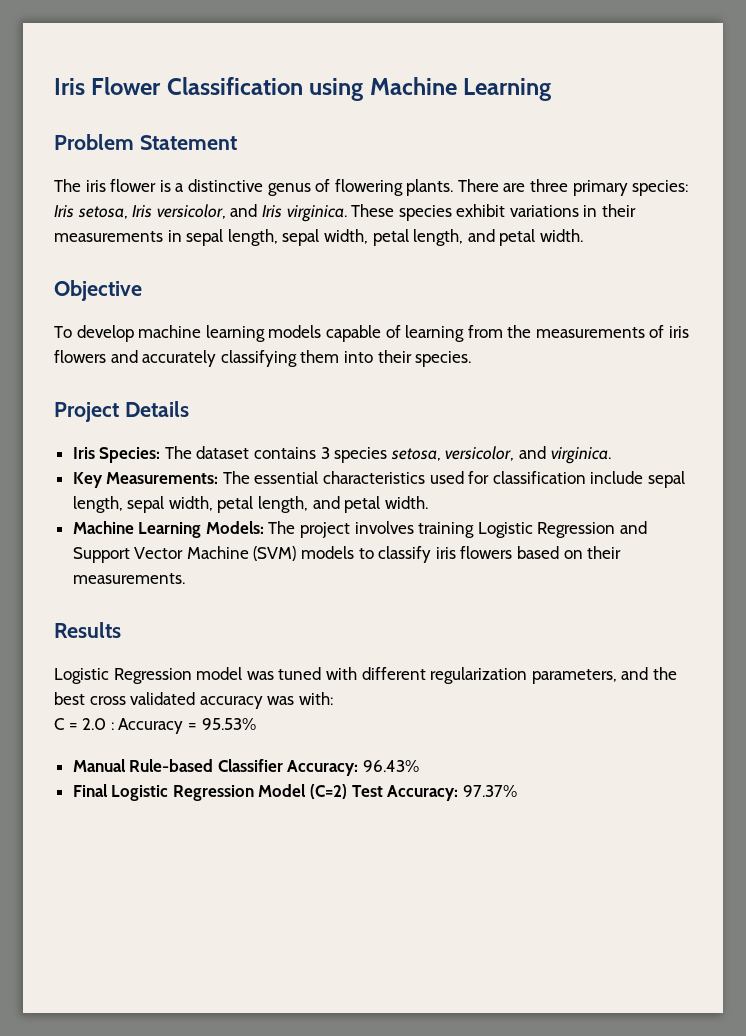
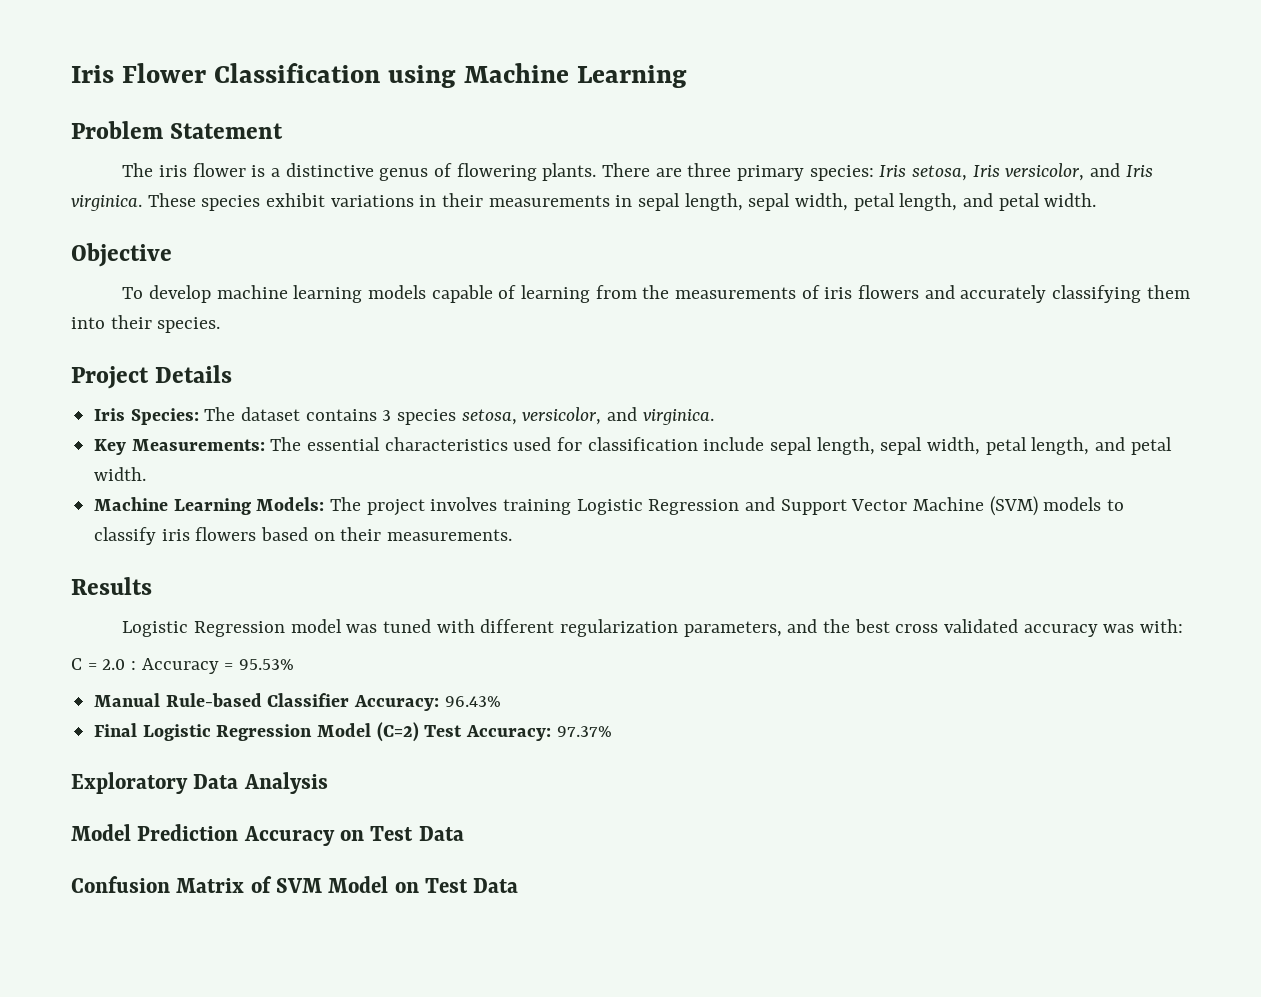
(517, 791) none -> [71,772,328,794] [71,824,464,846] [71,876,519,893] // Exploratory Data Analysis // Model Prediction Accuracy on Test Data // Confusion Matrix of SVM Model on Test Data

